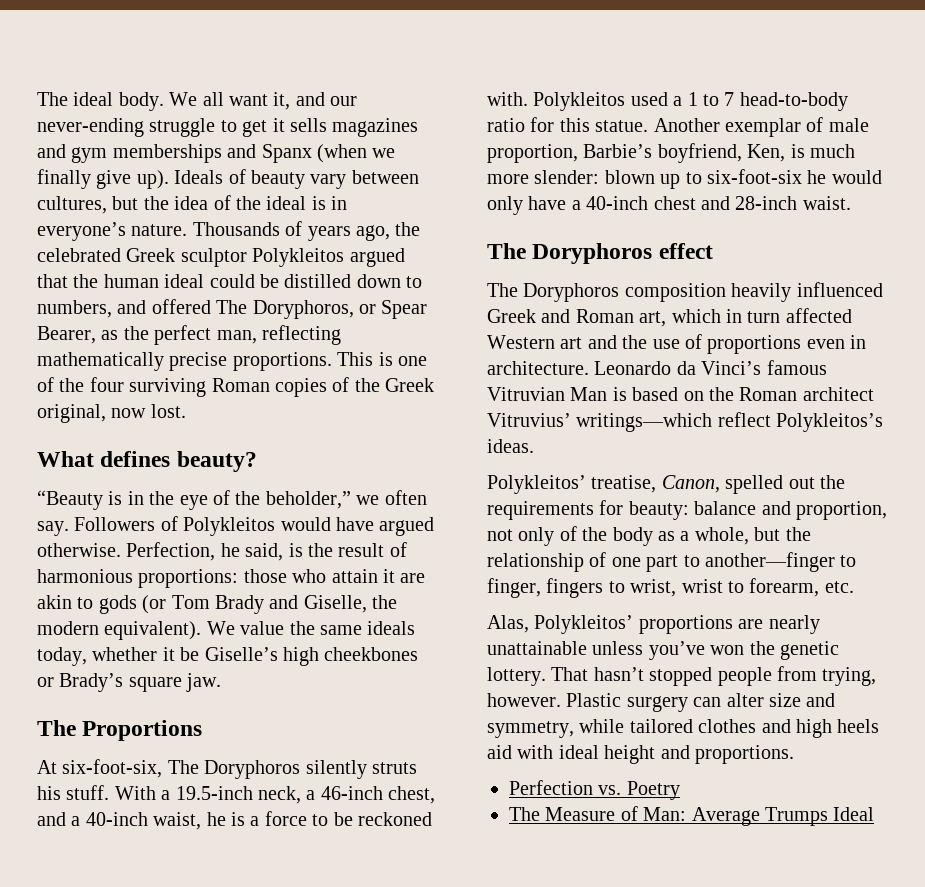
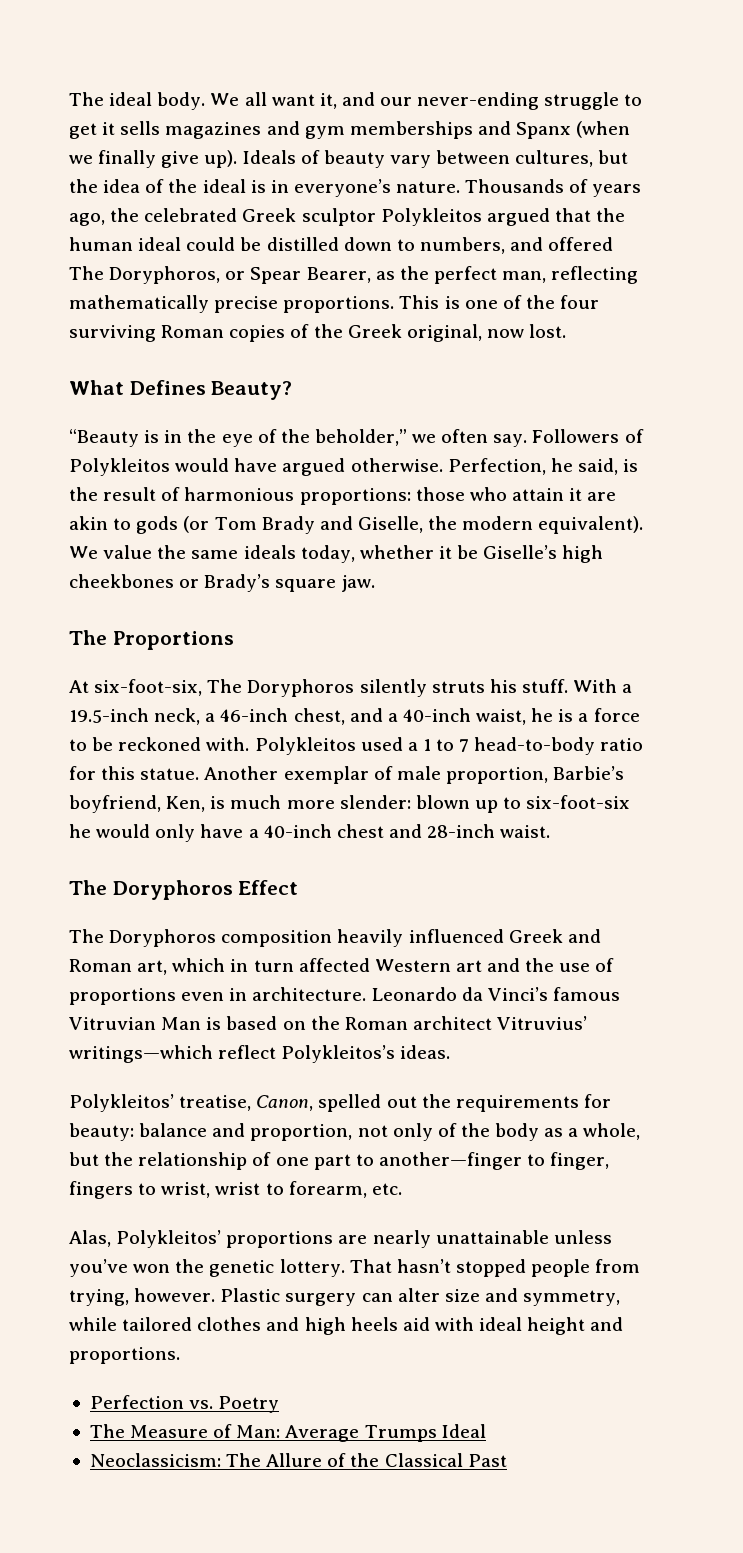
[100,451,257,472] defines beauty? -> [129,380,293,400] Defines Beauty?
[658,243,713,259] effect -> [238,880,299,895] Effect
(875, 814) none -> [89,1453,507,1467] // Neoclassicism: The Allure of the Classical Past

